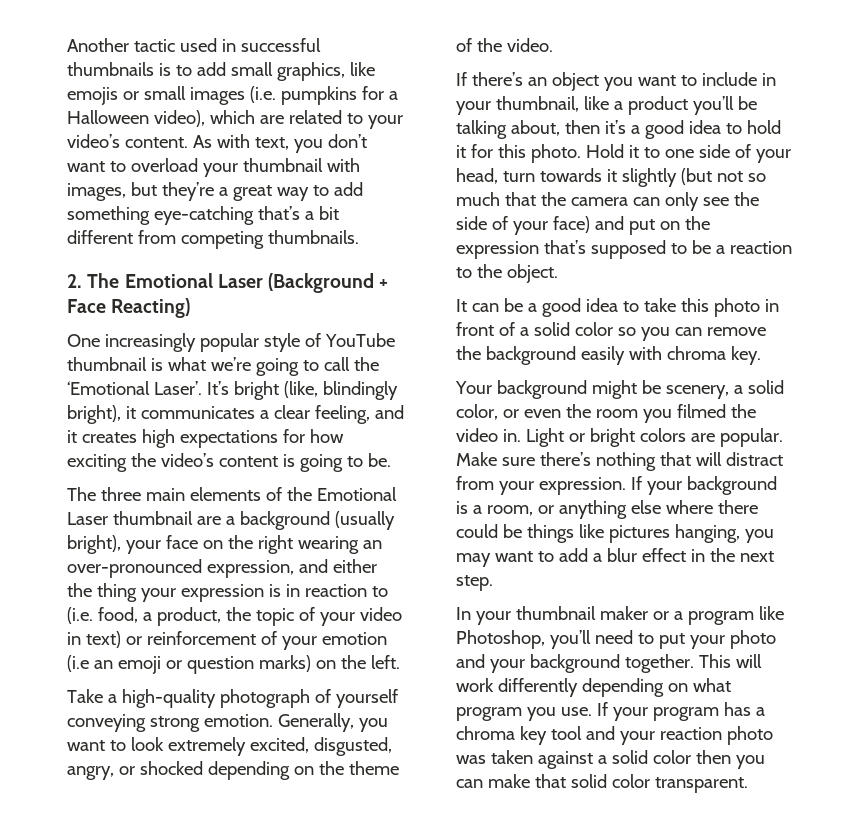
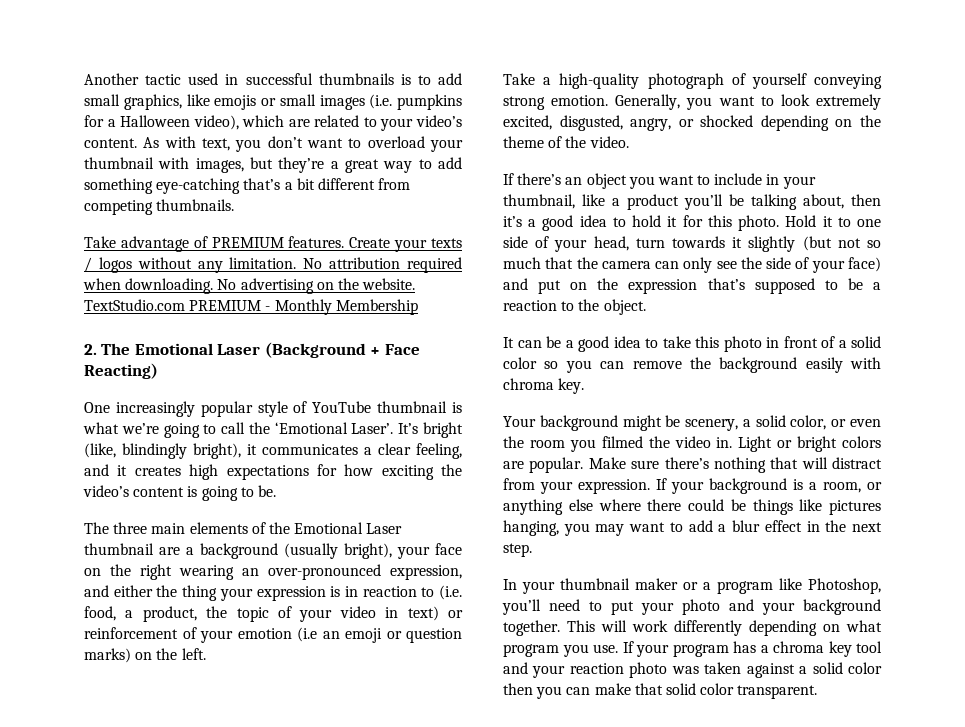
(359, 237) none -> [84,236,462,252] [84,257,462,273] [83,278,416,294] [84,299,418,315] // Take advantage of PREMIUM features. Create your texts / logos without any limitation. No attribution required when downloading. No advertising on the website. TextStudio.com PREMIUM - Monthly Membership

